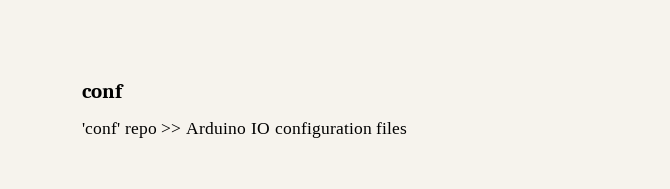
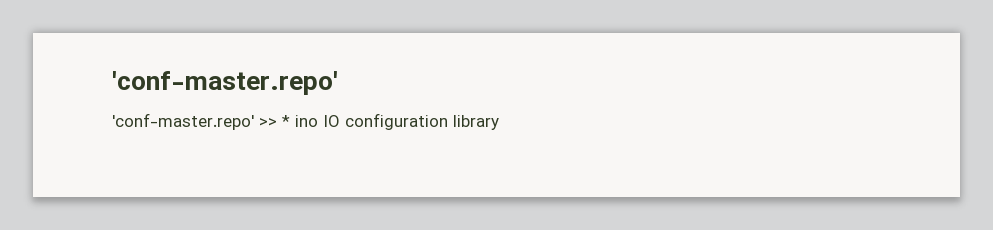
[82,84,124,98] [82,122,247,138] conf // 'conf' repo >> Arduino -> [112,71,338,95] [112,113,318,130] 'conf-master.repo' // 'conf-master.repo' >> * ino
[376,122,408,134] files -> [453,115,499,130] library

